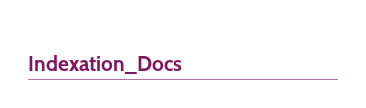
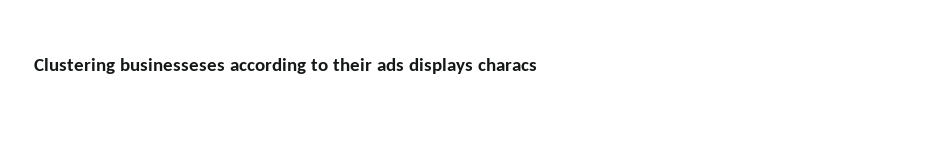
[28,55,182,74] Indexation_Docs -> [34,58,537,74] Clustering businesseses according to their ads displays characs

